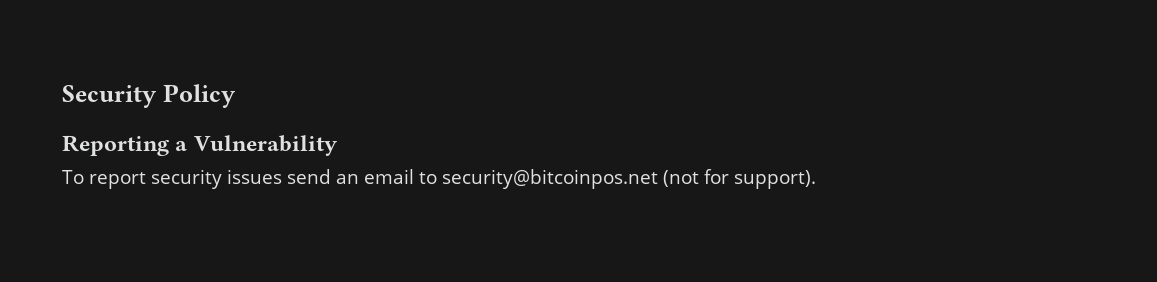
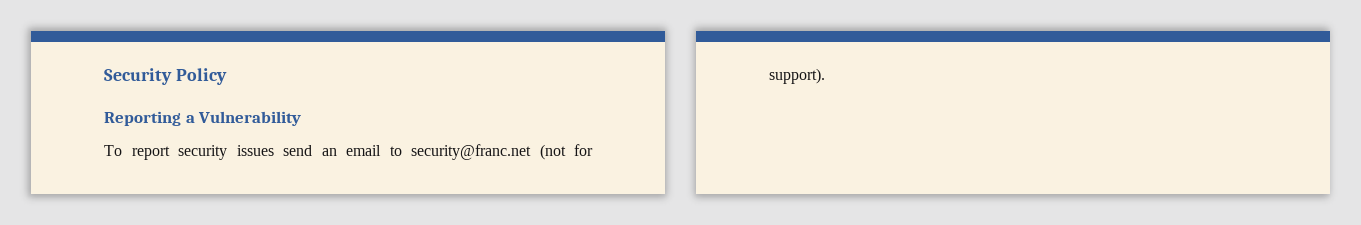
[441,169,658,189] security@bitcoinpos.net -> [411,144,531,160] security@franc.net

